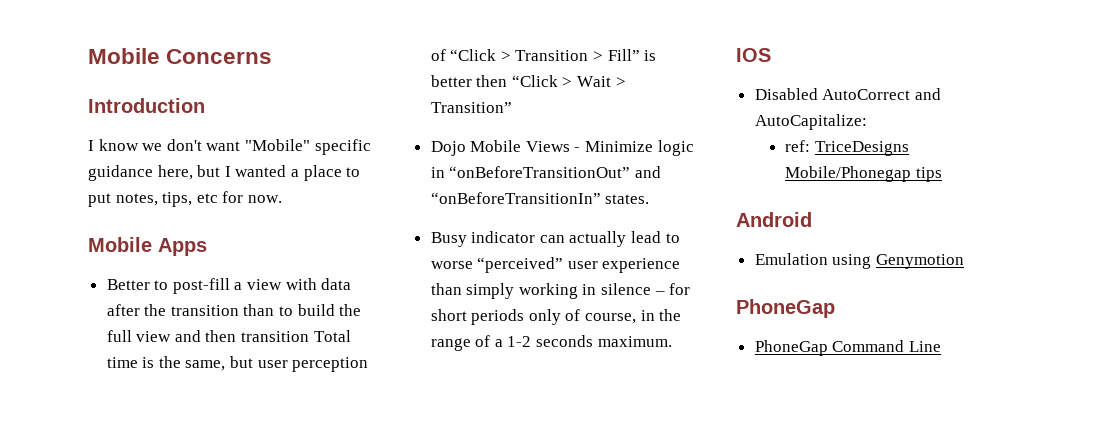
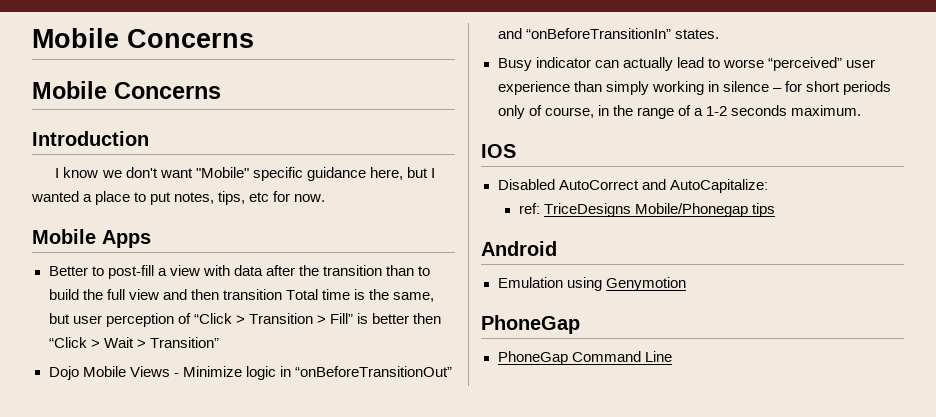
[88,48,273,64] Mobile Concerns -> [32,28,254,48] [32,81,221,99] Mobile Concerns // Mobile Concerns

